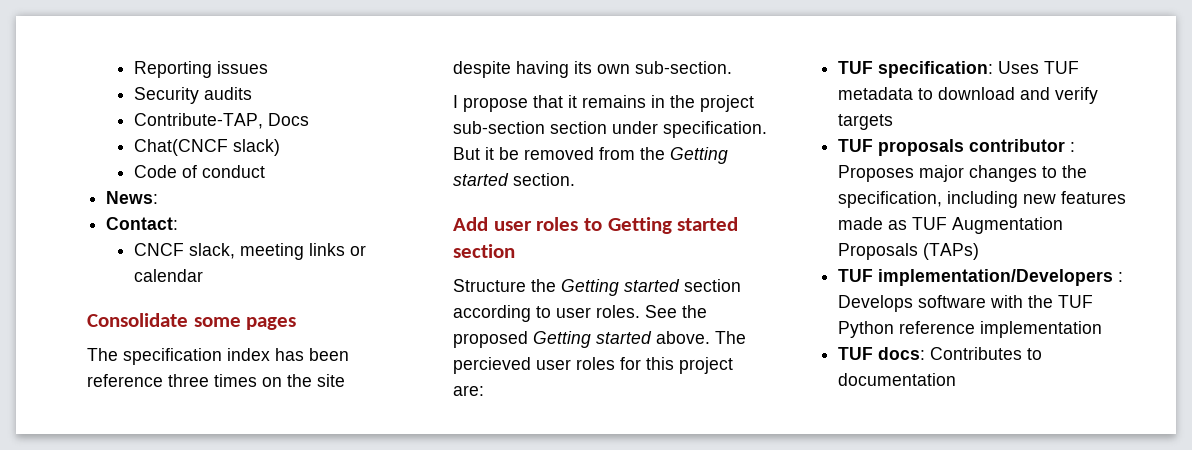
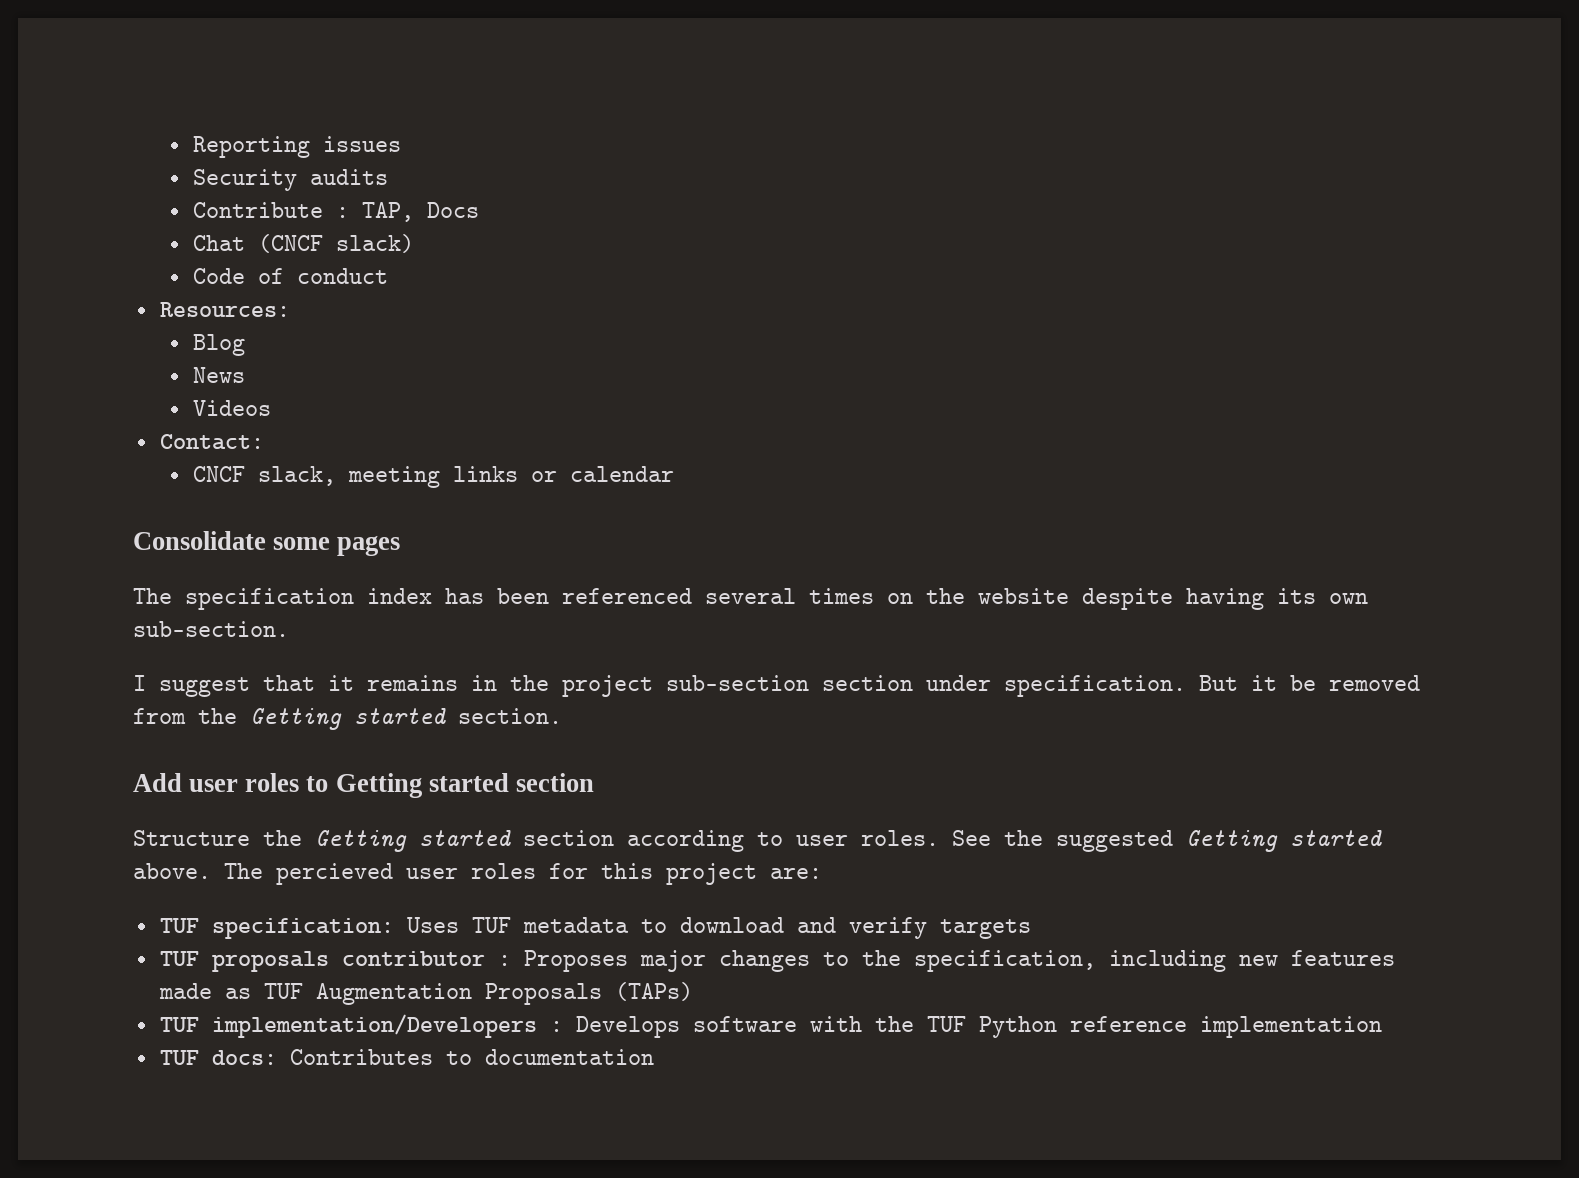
[133,113,263,129] Contribute-TAP, -> [193,202,415,222] Contribute : TAP,
[133,139,228,156] Chat(CNCF -> [193,234,324,253] Chat (CNCF
[106,191,159,204] News: -> [159,302,290,317] [193,334,246,356] [193,367,246,383] [193,400,272,416] Resources: // Blog // News // Videos
[87,374,209,387] reference three -> [562,588,796,604] referenced several
[317,374,345,387] site -> [978,588,1069,604] website
[463,97,528,112] propose -> [159,677,250,697] suggest
[453,331,528,348] proposed -> [1056,830,1173,852] suggested

